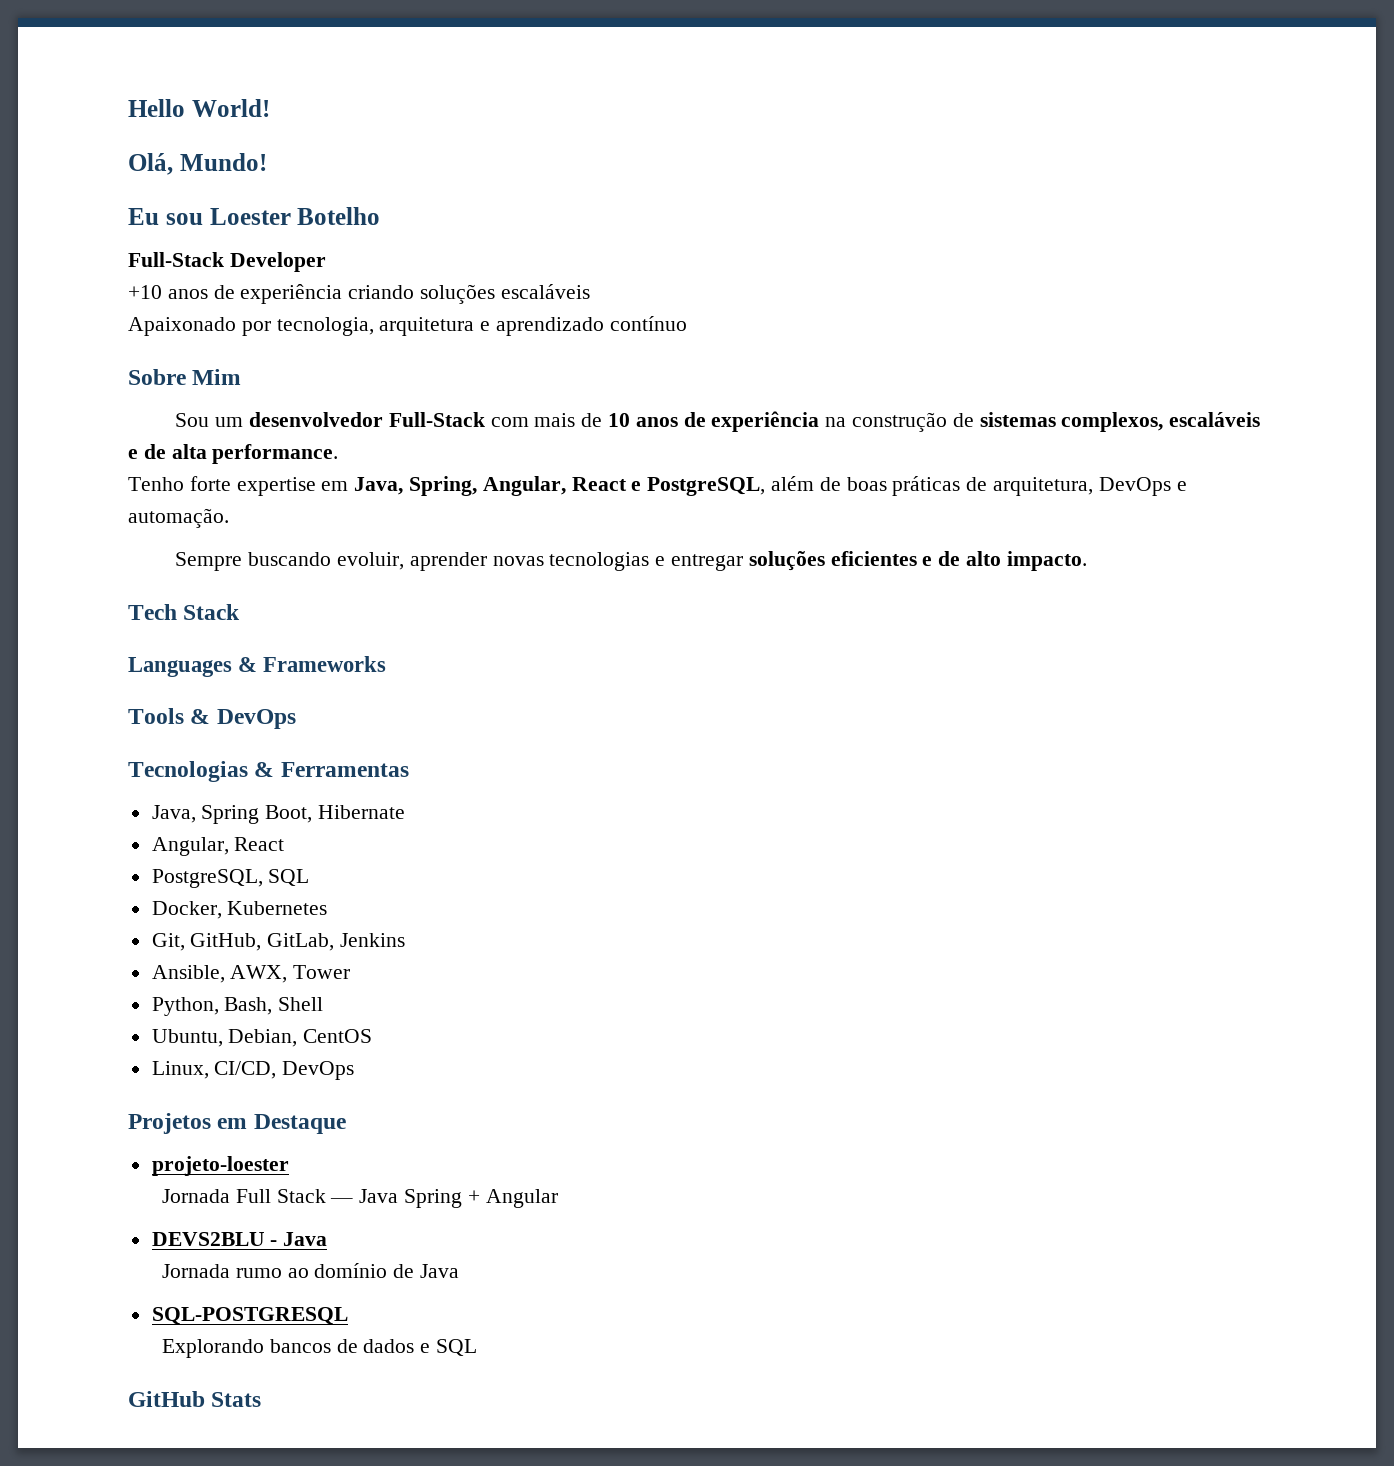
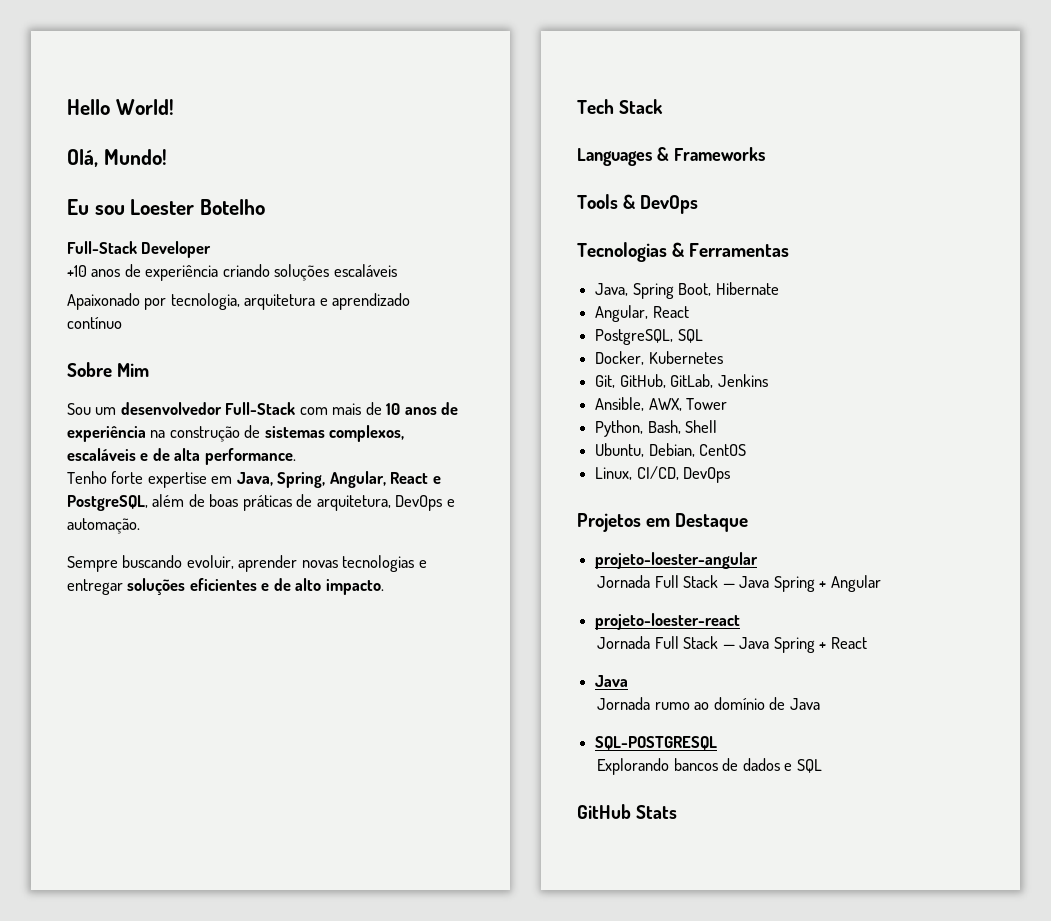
[151,1156,289,1176] projeto-loester -> [595,552,759,569] projeto-loester-angular
[151,1232,278,1246] DEVS2BLU - -> [595,613,741,630] [597,636,867,653] projeto-loester-react // Jornada Full Stack — Java Spring + React //

